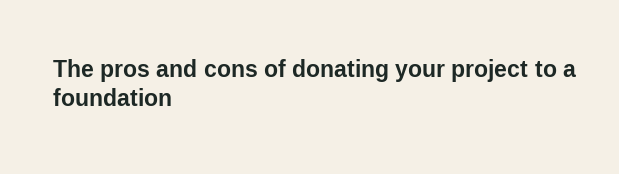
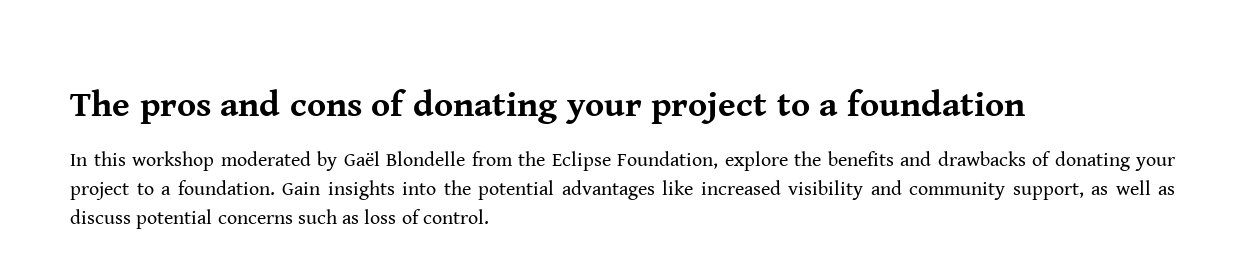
(172, 97) none -> [70,151,1175,171] [70,180,1175,200] [70,209,489,229] // In this workshop moderated by Gaël Blondelle from the Eclipse Foundation, explore the benefits and drawbacks of donating your project to a foundation. Gain insights into the potential advantages like increased visibility and community support, as well as discuss potential concerns such as loss of control.

